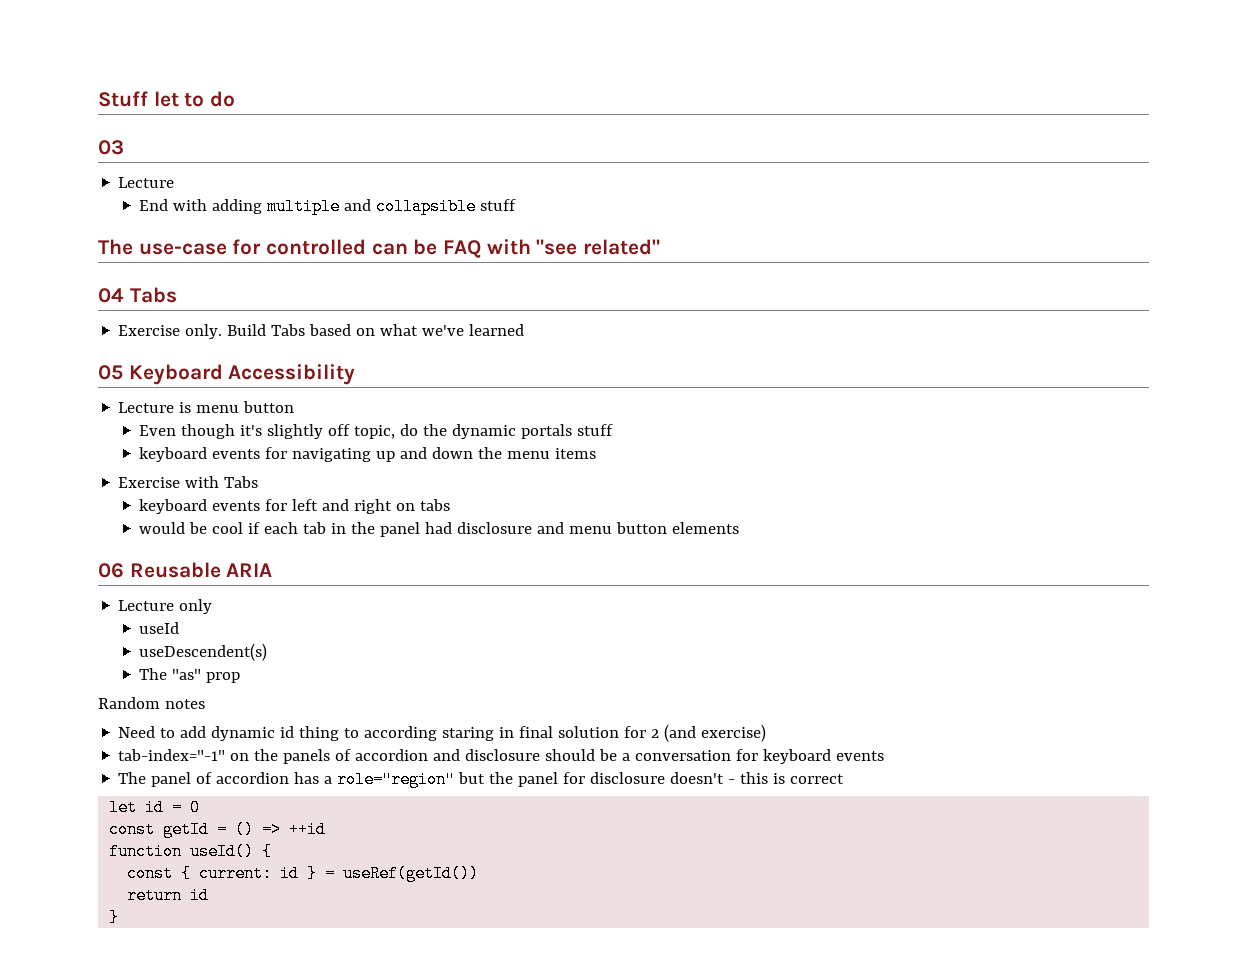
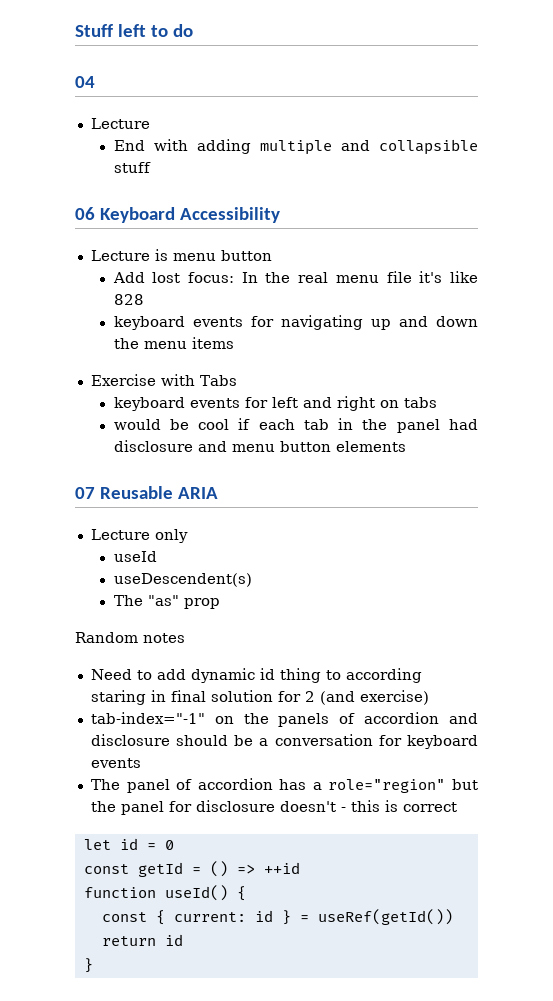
[153,91,179,107] let -> [118,24,147,37] left
[98,140,124,155] 03 -> [75,76,95,88] 04
[98,239,661,258] [98,287,177,303] [118,324,525,339] [98,365,123,380] The use-case for controlled can be FAQ with "see related" // 04 Tabs // Exercise only. Build Tabs based on what we've learned // 05 -> [75,207,95,220] 06
[139,424,614,439] Even though it's slightly off topic, do the dynamic portals stuff -> [112,271,478,283] [113,294,144,305] Add lost focus: In the real menu file it's like 828
[98,563,124,578] 06 -> [75,487,95,499] 07

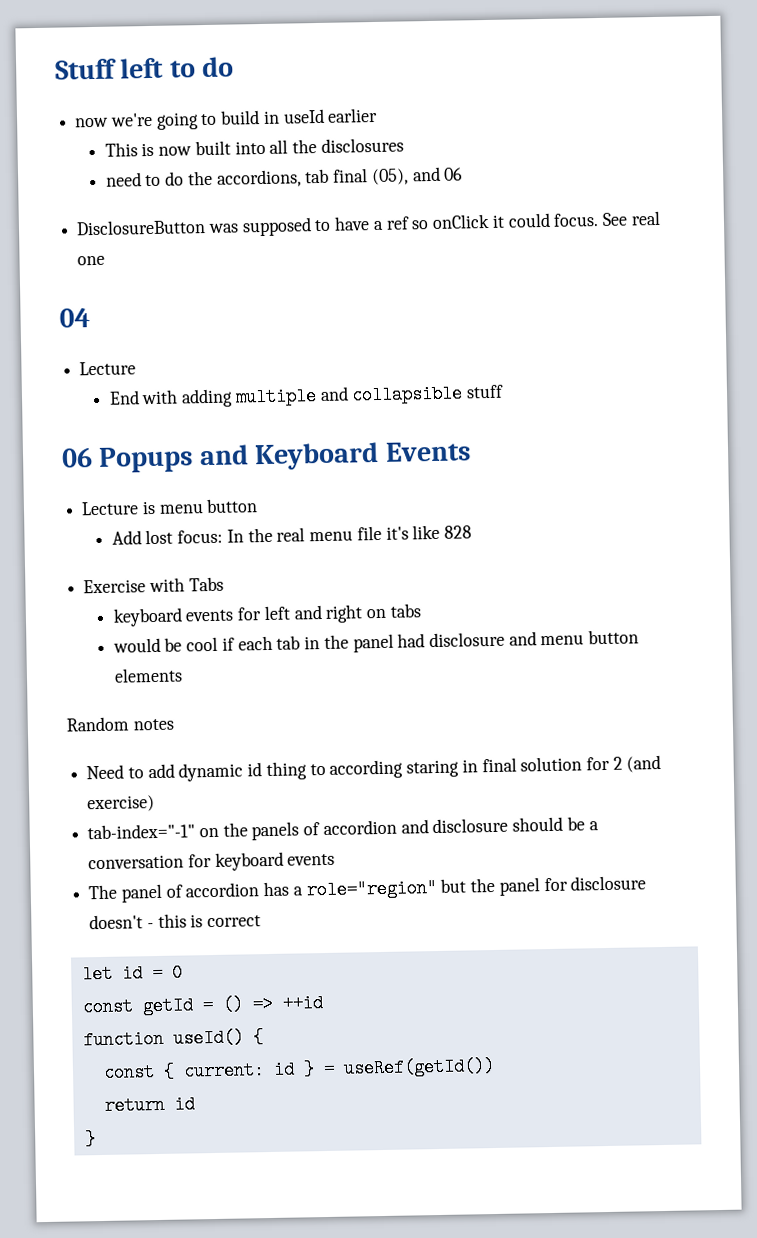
(194, 30) none -> [75,107,379,130] [104,137,404,157] [105,166,464,188] [76,210,661,237] [77,255,106,266] // now we're going to build in useId earlier // This is now built into all the disclosures // need to do the accordions, tab final (05), and 06 // DisclosureButton was supposed to have a ref so onClick it could focus. See real one
[100,207,281,223] Keyboard Accessibility -> [98,441,471,473] Popups and Keyboard Events
[113,315,478,330] [113,337,234,349] // keyboard events for navigating up and down the menu items -> (472, 532) none
[75,486,219,499] [90,529,188,543] [113,551,157,562] [113,573,252,587] [113,595,220,609] // 07 Reusable ARIA // Lecture only // useId // useDescendent(s) // The "as" prop -> (183, 675) none

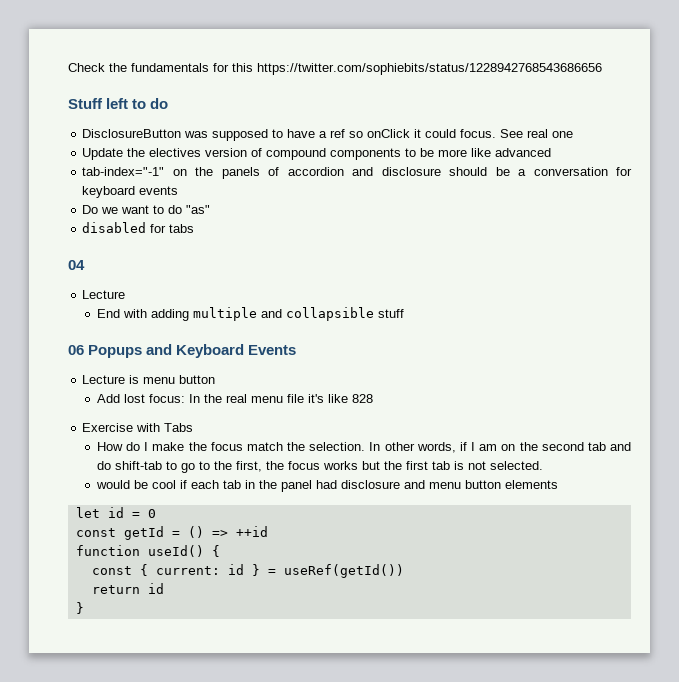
[54,56,235,80] [75,107,379,130] [104,137,404,157] [105,166,464,188] Stuff left to do // now we're going to build in useId earlier // This is now built into all the disclosures // need to do the accordions, tab final (05), and 06 -> [68,63,602,75] [68,98,169,109] Check the fundamentals for this https://twitter.com/sophiebits/status/1228942768543686656 // Stuff left to do
(106, 260) none -> [82,148,552,160] [82,167,633,179] [82,186,179,198] [82,205,211,214] [82,222,195,233] // Update the electives version of compound components to be more like advanced // tab-index="-1" on the panels of accordion and disclosure should be a conversation for keyboard events // Do we want to do "as" // disabled for tabs
[112,603,421,627] keyboard events for left and right on tabs -> [97,442,632,453] [97,461,544,473] How do I make the focus match the selection. In other words, if I am on the second tab and do shift-tab to go to the first, the focus works but the first tab is not selected.
[66,716,174,732] [86,754,662,782] [87,795,156,813] [87,816,599,841] [88,851,336,871] [88,875,647,903] [89,913,262,930] // Random notes // Need to add dynamic id thing to according staring in final solution for 2 (and exercise) // tab-index="-1" on the panels of accordion and disclosure should be a conversation for keyboard events // The panel of accordion has a role="region" but the panel for disclosure doesn't - this is correct -> (559, 484) none

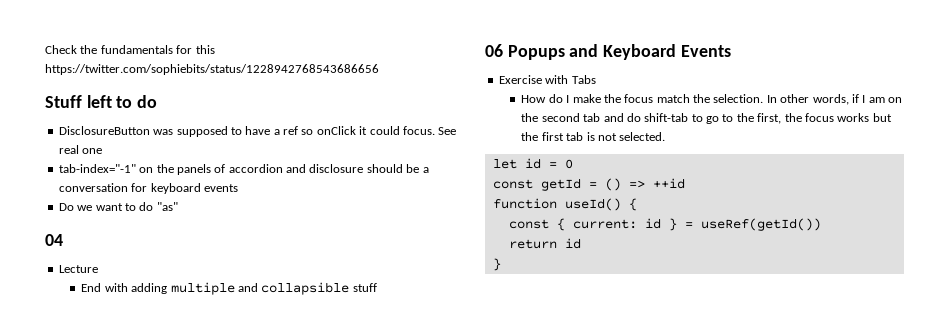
[82,148,552,160] // Update the electives version of compound components to be more like advanced -> (103, 151) none
[82,222,195,233] // disabled for tabs -> (178, 206) none
[82,375,216,384] [97,394,374,403] // Lecture is menu button // Add lost focus: In the real menu file it's like 828 -> (731, 51) none
[96,480,559,492] // would be cool if each tab in the panel had disclosure and menu button elements -> (666, 136) none

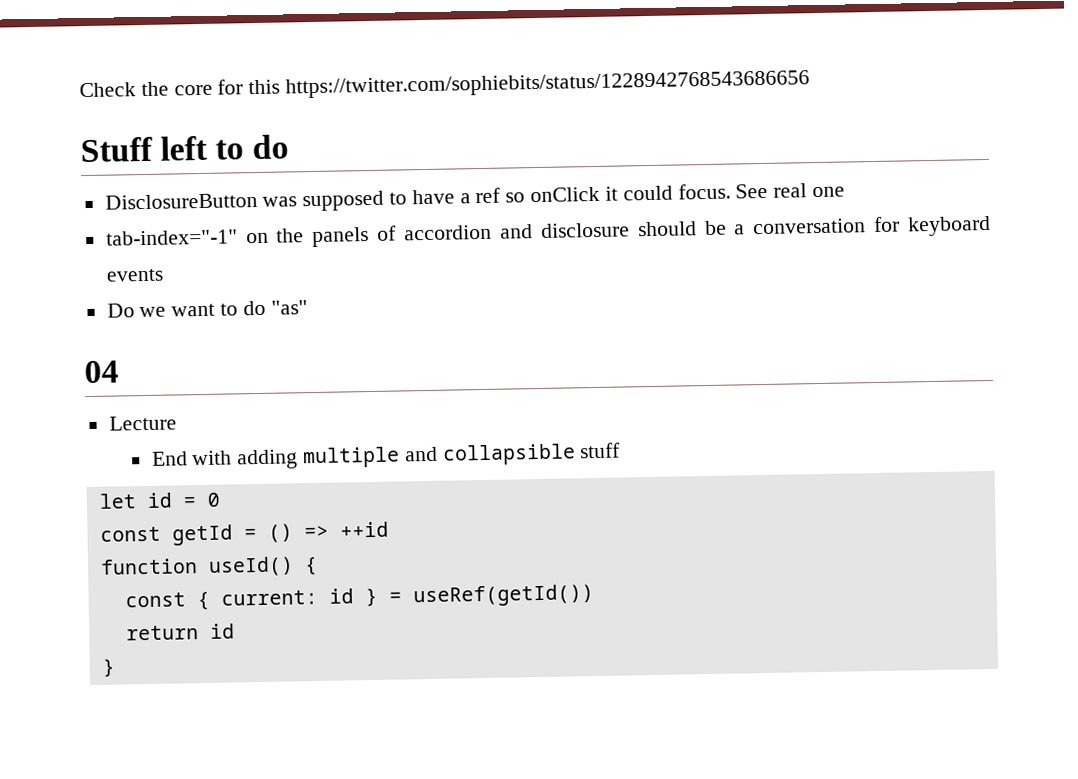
[100,45,173,54] fundamentals -> [173,84,213,96] core
[485,44,731,60] [498,75,596,84] [521,94,903,105] [521,113,892,124] [521,132,666,141] // 06 Popups and Keyboard Events // Exercise with Tabs // How do I make the focus match the selection. In other words, if I am on the second tab and do shift-tab to go to the first, the focus works but the first tab is not selected. -> (622, 450) none

